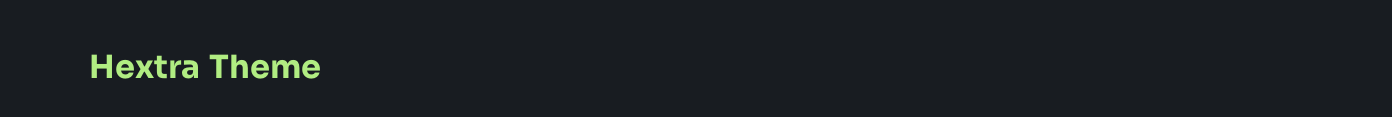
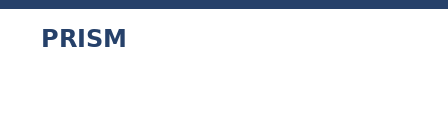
[89,54,321,79] Hextra Theme -> [41,29,127,47] PRISM

